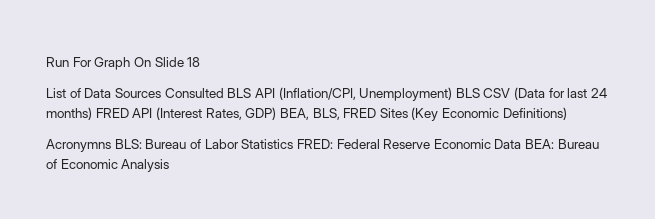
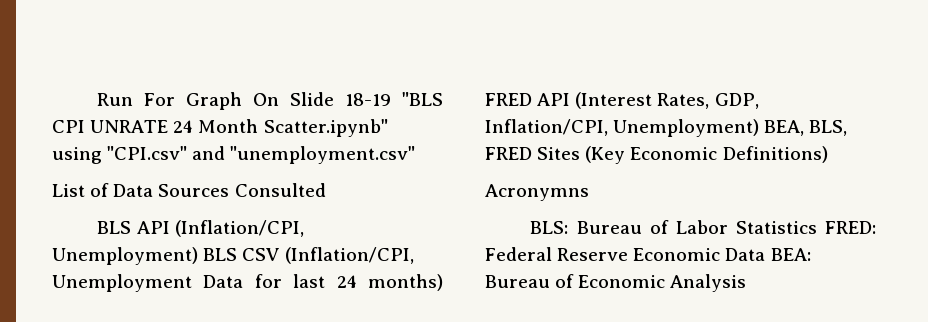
[187,57,201,67] 18 -> [345,92,443,106] [52,119,389,137] [52,146,416,164] 18-19 "BLS CPI UNRATE 24 Month Scatter.ipynb" using "CPI.csv" and "unemployment.csv"
(224, 93) none -> (326, 190) //
[514,87,546,100] (Data -> [285,247,415,264] [52,274,244,292] (Inflation/CPI, Unemployment Data
[245,107,277,120] GDP) -> [714,93,759,109] [485,119,760,137] GDP, Inflation/CPI, Unemployment)
(111, 145) none -> (589, 192) //

